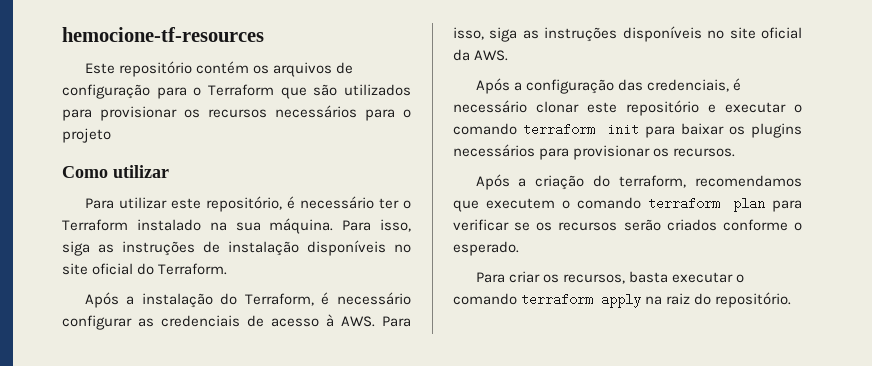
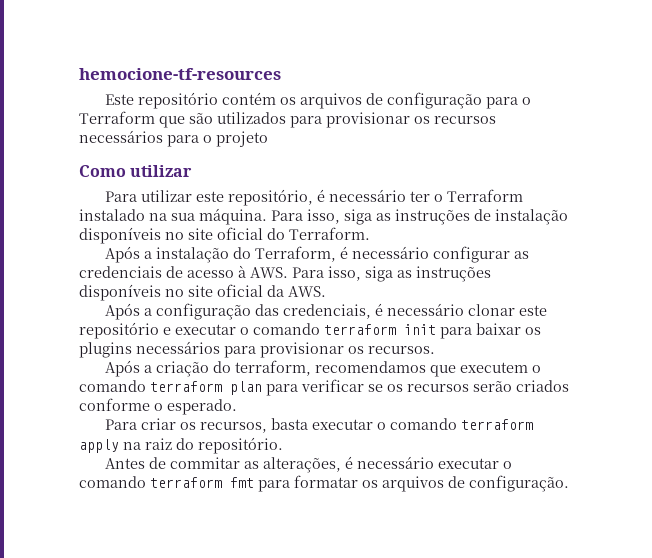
(792, 300) none -> [105,456,513,473] [79,475,569,492] // Antes de commitar as alterações, é necessário executar o comando terraform fmt para formatar os arquivos de configuração.

